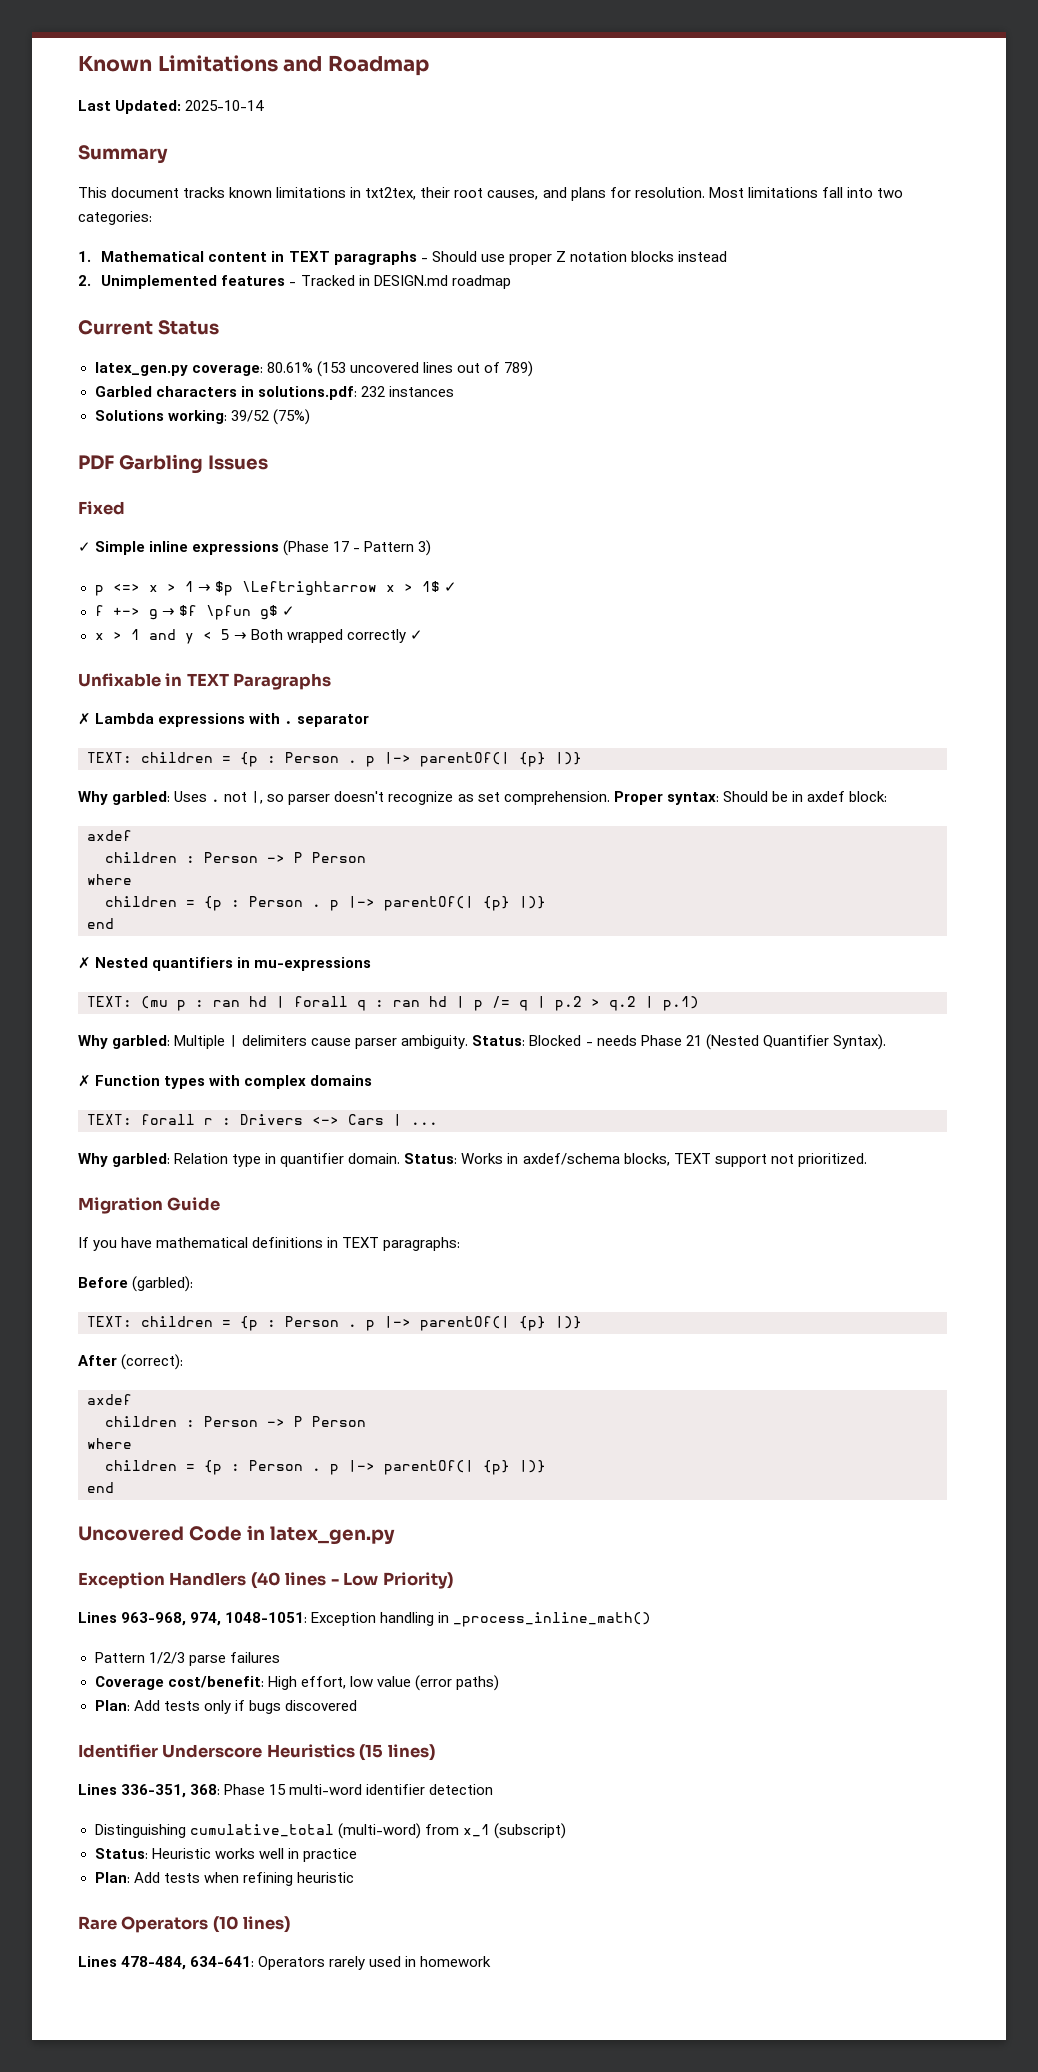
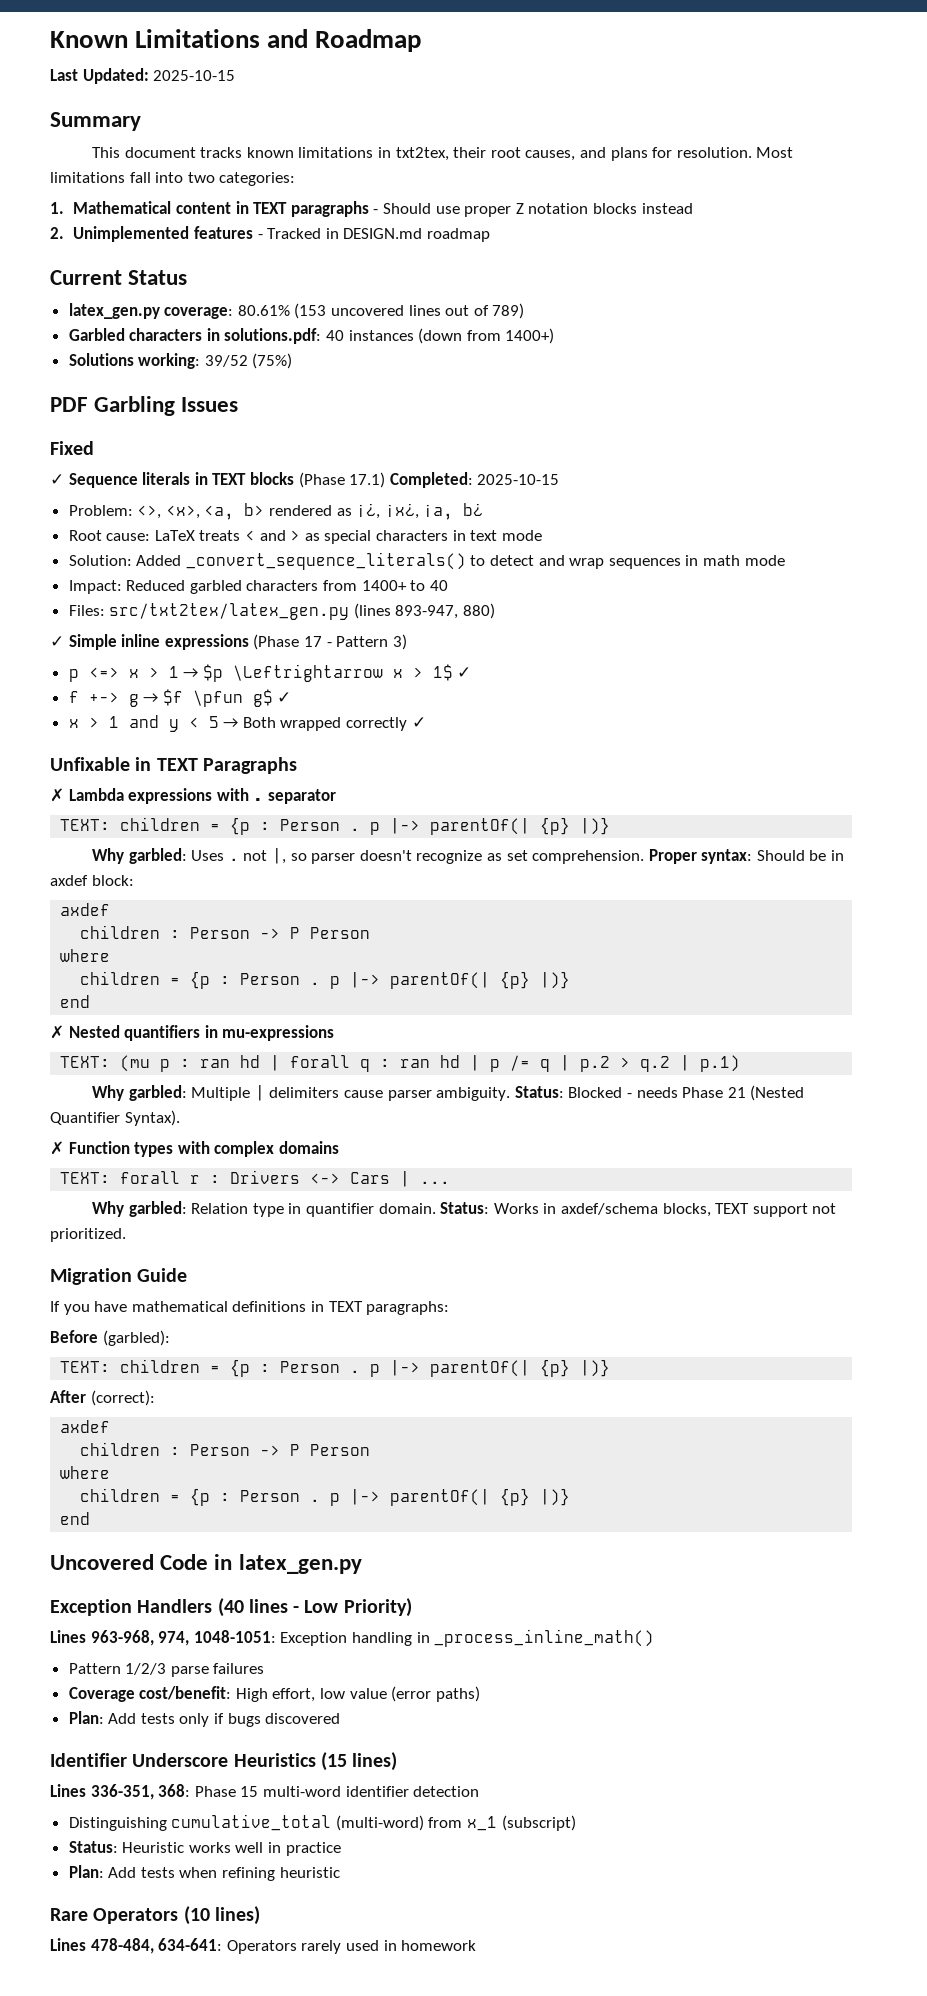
[185,100,265,111] 2025-10-14 -> [153,70,236,81] 2025-10-15
[360,386,385,397] 232 -> [326,330,345,341] 40
(454, 391) none -> [418,328,555,344] (down from 1400+)
(125, 508) none -> [50,472,560,488] [68,503,484,520] [68,530,542,544] [68,552,785,570] [68,580,448,594] [68,603,496,620] // ✓ Sequence literals in TEXT blocks (Phase 17.1) Completed: 2025-10-15 // Problem: <>, <x>, <a, b> rendered as ¡¿, ¡x¿, ¡a, b¿ // Root cause: LaTeX treats < and > as special characters in text mode // Solution: Added _convert_sequence_literals() to detect and wrap sequences in math mode // Impact: Reduced garbled characters from 1400+ to 40 // Files: src/txt2tex/latex_gen.py (lines 893-947, 880)

